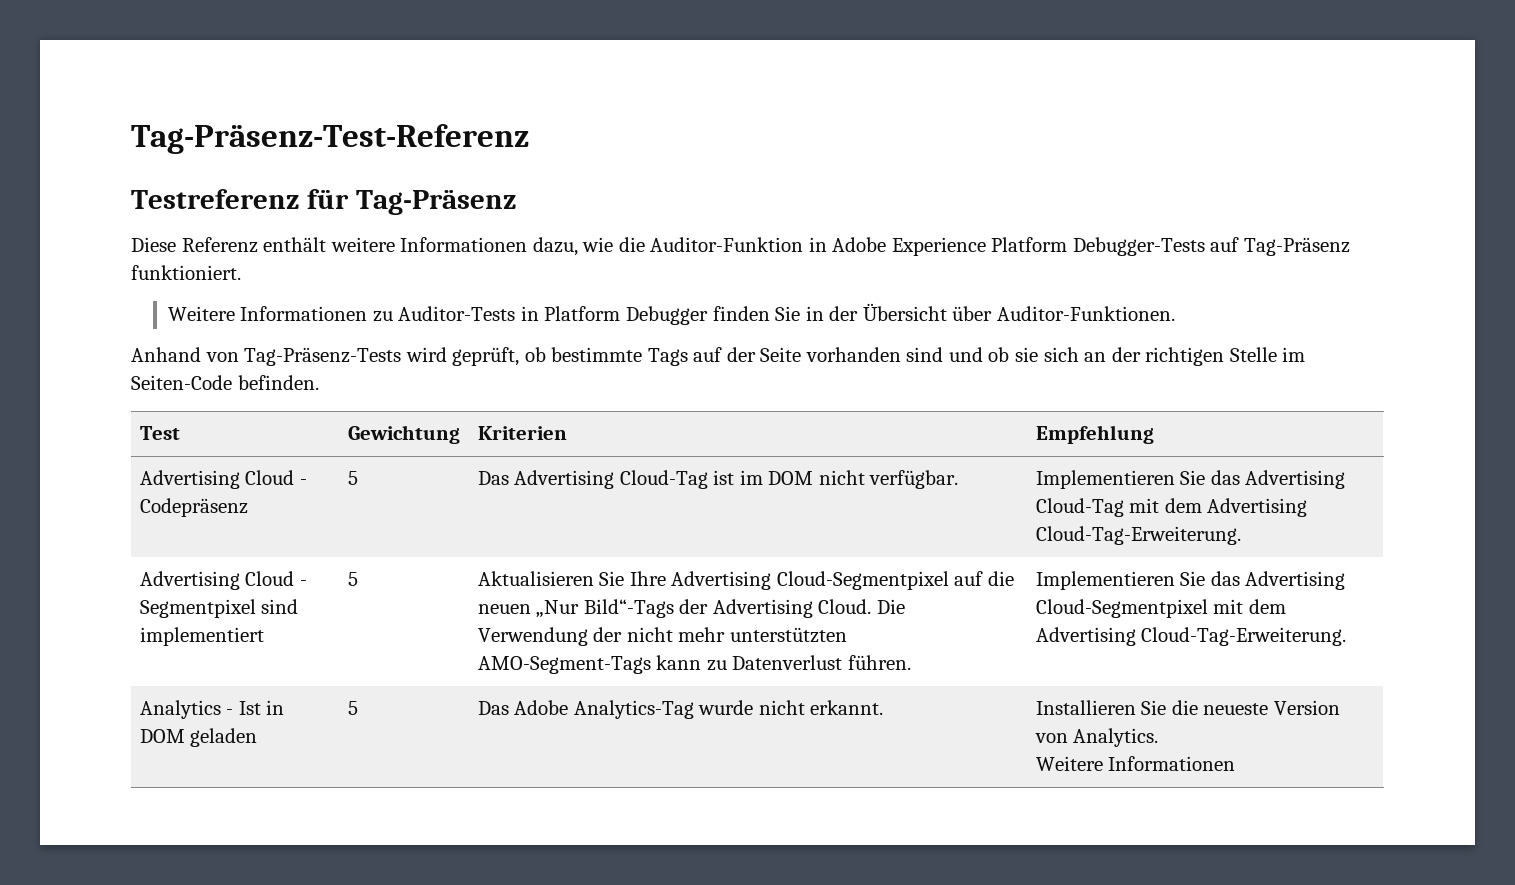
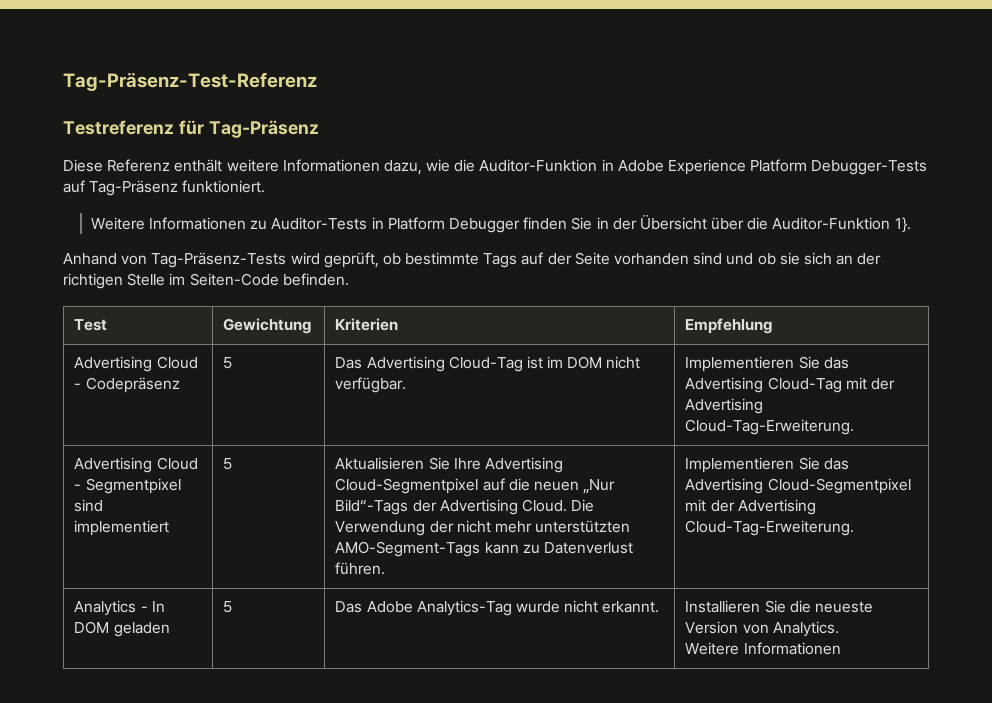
[996,306,1175,321] Auditor-Funktionen. -> [747,217,911,233] die Auditor-Funktion 1}.
[1164,498,1202,513] dem -> [870,378,895,390] der
[1248,599,1286,614] dem -> [710,500,735,512] der
[238,700,285,715] Ist in -> [151,601,165,612] In

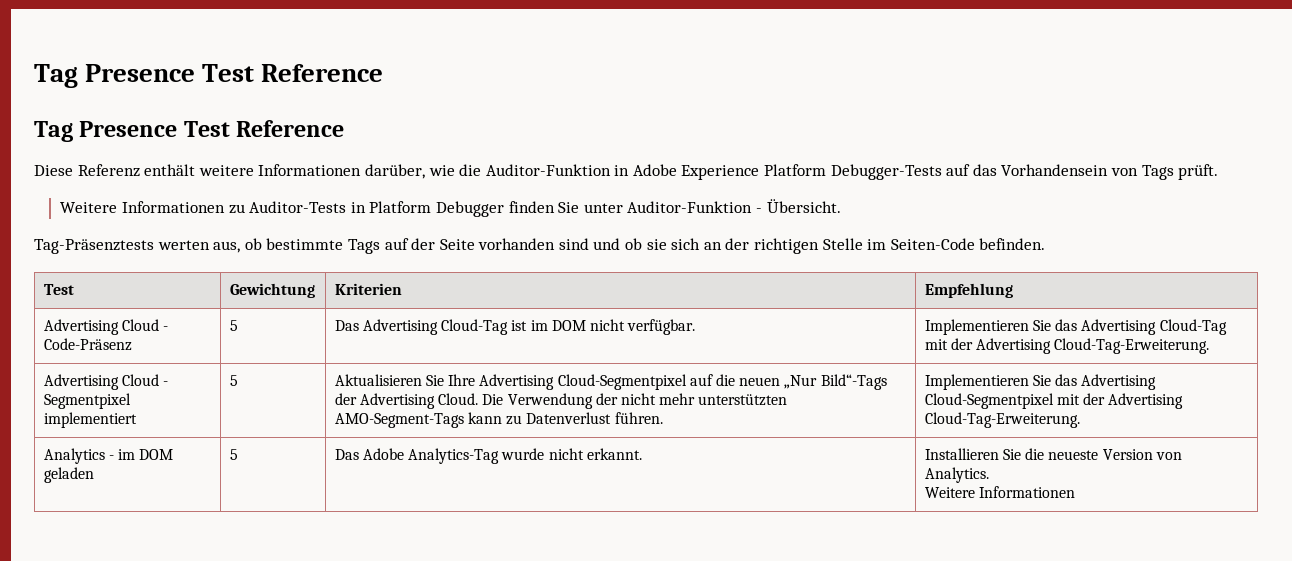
[63,72,317,91] [63,120,319,138] Tag-Präsenz-Test-Referenz // Testreferenz für Tag-Präsenz -> [34,64,384,88] [34,120,345,142] Tag Presence Test Reference // Tag Presence Test Reference
[383,160,422,175] dazu, -> [364,164,425,179] darüber,
[89,180,266,196] Tag-Präsenz funktioniert. -> [972,164,1219,180] das Vorhandensein von Tags prüft.
[596,214,911,233] [63,252,379,268] in der Übersicht über die Auditor-Funktion 1}. // Anhand von Tag-Präsenz-Tests wird geprüft, -> [583,199,841,213] [34,239,241,254] unter Auditor-Funktion - Übersicht. // Tag-Präsenztests werten aus,
[85,377,180,393] Codepräsenz -> [43,338,132,351] Code-Präsenz
[74,499,104,512] sind -> (131, 401) none
[151,601,165,612] In -> [118,449,136,460] im

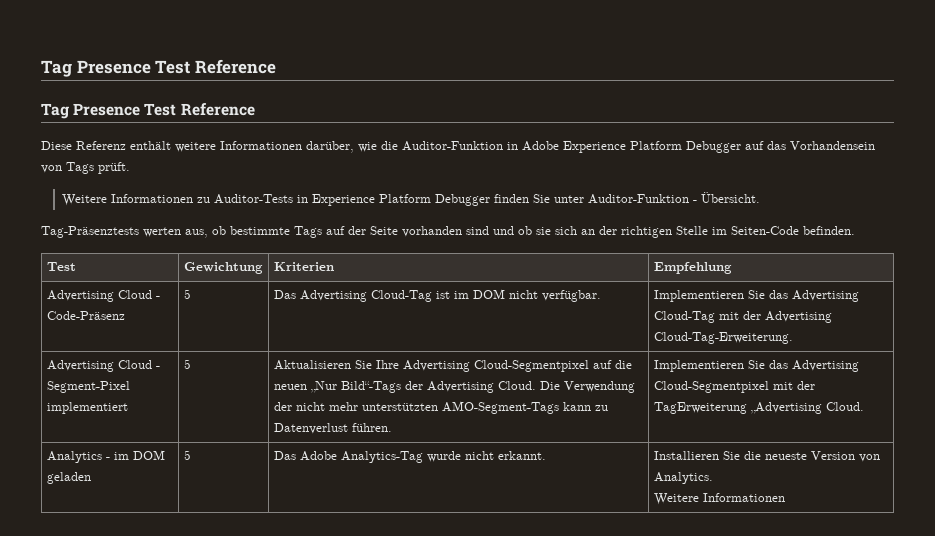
[830,164,942,180] Debugger-Tests -> [686,141,741,153] Debugger
(366, 207) none -> [312,194,376,206] Experience
[43,393,131,409] Segmentpixel -> [46,381,130,393] Segment-Pixel
[1108,393,1184,409] [924,412,1080,428] Advertising Cloud-Tag-Erweiterung. -> [653,402,864,414] TagErweiterung „Advertising Cloud.

